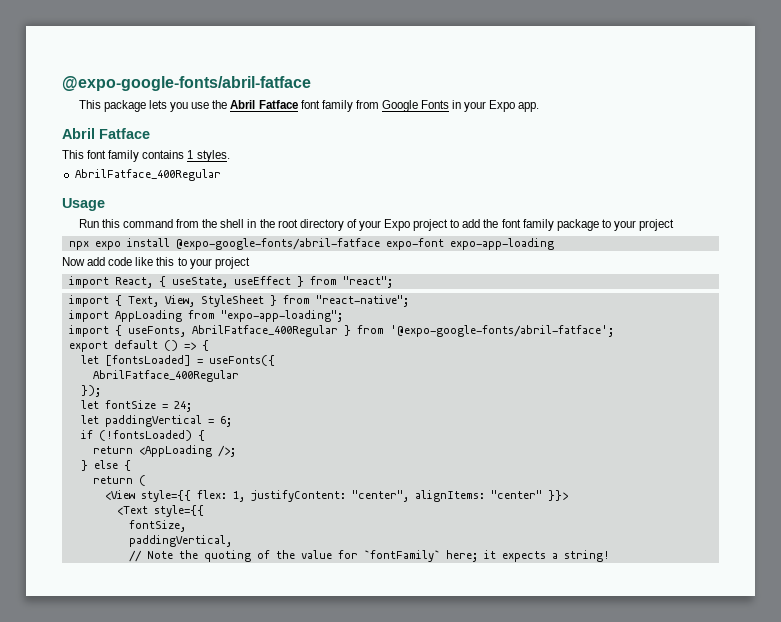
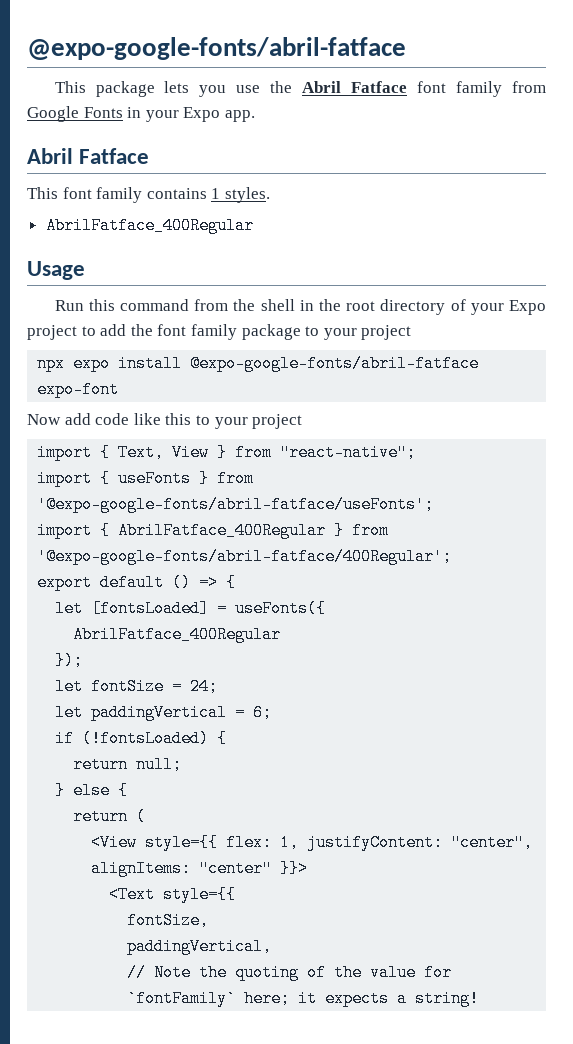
[449,238,554,250] expo-app-loading -> (120, 389) none
[68,276,393,288] // import React, { useState, useEffect } from "react"; -> (303, 421) none
[164,295,264,307] View, StyleSheet -> [172,444,210,461] View
[114,310,343,322] [68,325,186,337] AppLoading from "expo-app-loading"; // import { useFonts, -> [100,470,255,487] [37,496,435,513] [37,522,111,539] { useFonts } from '@expo-google-fonts/abril-fatface/useFonts'; // import {
[389,325,614,337] '@expo-google-fonts/abril-fatface'; -> [37,548,453,565] '@expo-google-fonts/abril-fatface/400Regular';
[138,445,236,457] <AppLoading />; -> [136,756,183,773] null;

